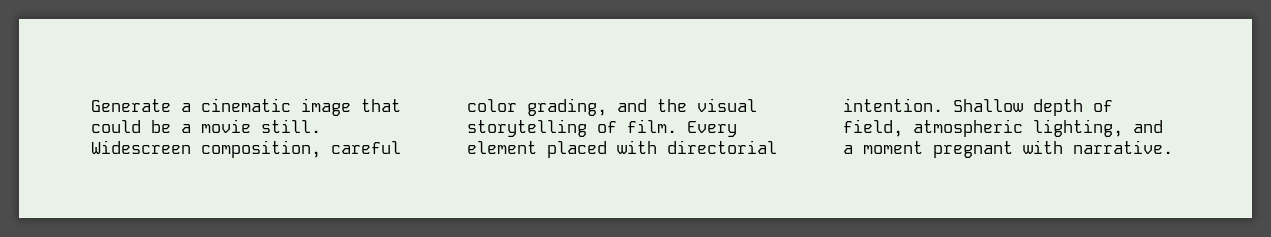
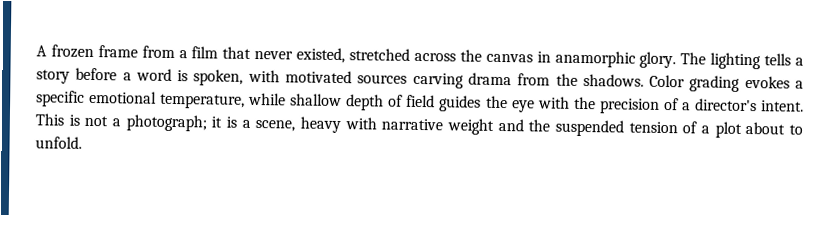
[91,98,401,116] [91,119,321,133] [91,140,401,158] [467,98,757,116] [467,119,737,137] [467,140,777,158] [843,98,1113,116] [843,119,1163,137] [843,140,1173,158] Generate a cinematic image that could be a movie still. Widescreen composition, careful color grading, and the visual storytelling of film. Every element placed with directorial intention. Shallow depth of field, atmospheric lighting, and a moment pregnant with narrative. -> [36,44,805,70] [36,67,804,92] [36,90,804,114] [35,113,803,138] [35,136,82,149] A frozen frame from a film that never existed, stretched across the canvas in anamorphic glory. The lighting tells a story before a word is spoken, with motivated sources carving drama from the shadows. Color grading evokes a specific emotional temperature, while shallow depth of field guides the eye with the precision of a director's intent. This is not a photograph; it is a scene, heavy with narrative weight and the suspended tension of a plot about to unfold.

